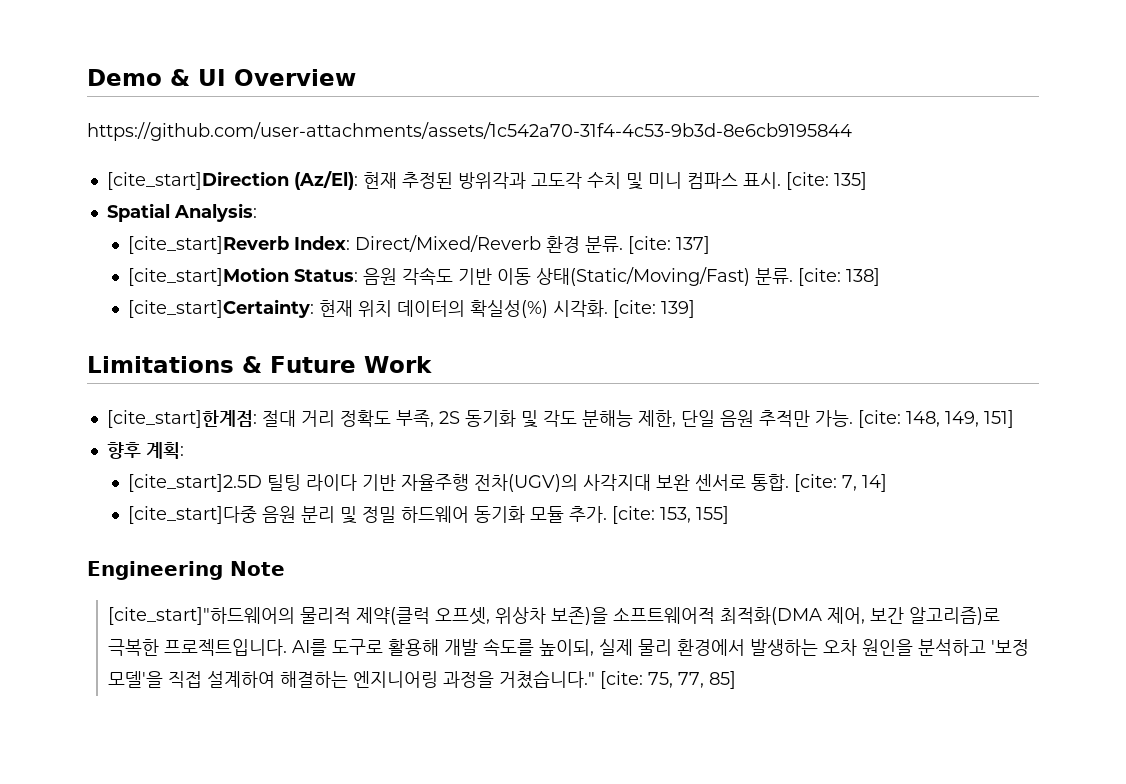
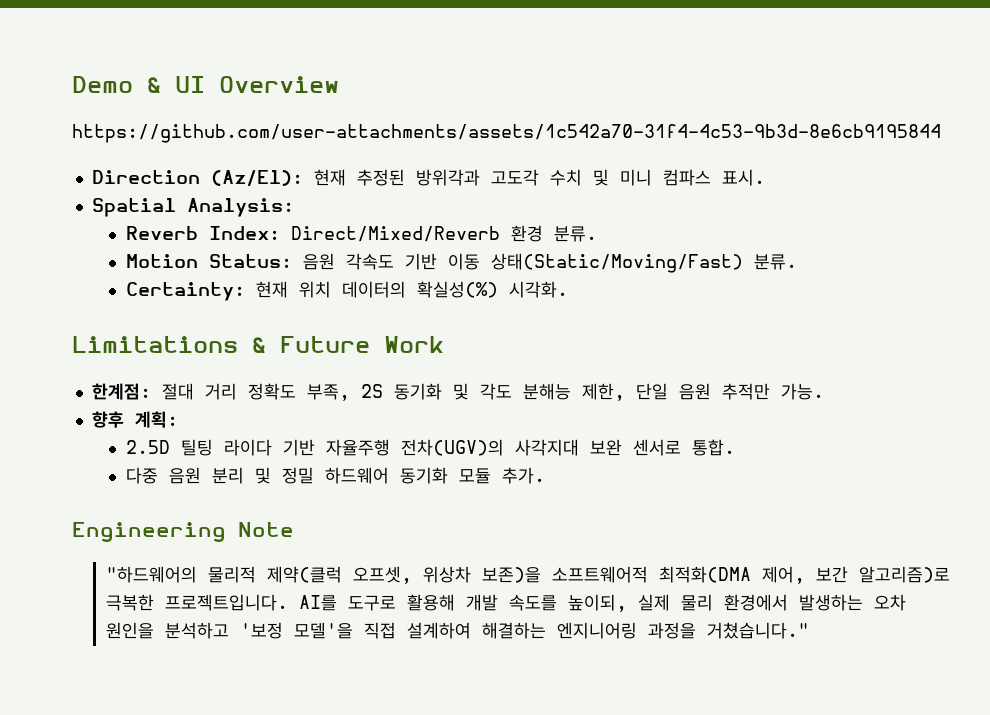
[106,171,289,190] [cite_start]Direction -> [91,170,200,184] Direction
[785,172,867,190] [cite: 135] -> (765, 177) none
[128,236,290,254] [cite_start]Reverb -> [125,226,198,240] Reverb
[628,236,711,254] [128,267,290,286] [cite: 137] // [cite_start]Motion -> [125,254,198,268] // Motion
[798,268,881,286] [128,299,315,318] [cite: 138] // [cite_start]Certainty: -> [125,282,245,301] // Certainty:
[613,300,696,318] [cite: 139] -> (568, 289) none
[106,410,257,428] [cite_start]한계점: -> [91,383,151,400] 한계점:
[857,410,1014,428] [cite: 148, 149, 151] -> (824, 391) none
[128,474,263,492] [cite_start]2.5D -> [125,440,170,454] 2.5D
[794,474,888,492] [128,506,258,524] [cite: 7, 14] // [cite_start]다중 -> [125,467,158,484] // 다중
[612,506,730,524] [cite: 153, 155] -> (545, 475) none
[108,607,296,625] [cite_start]"하드웨어의 -> [105,566,197,583] "하드웨어의
[600,671,737,689] [cite: 75, 77, 85] -> (809, 630) none

